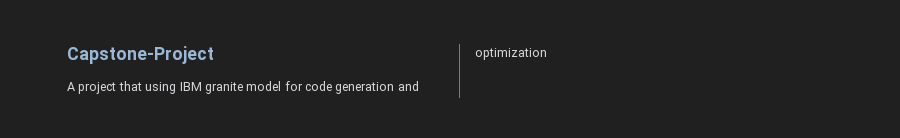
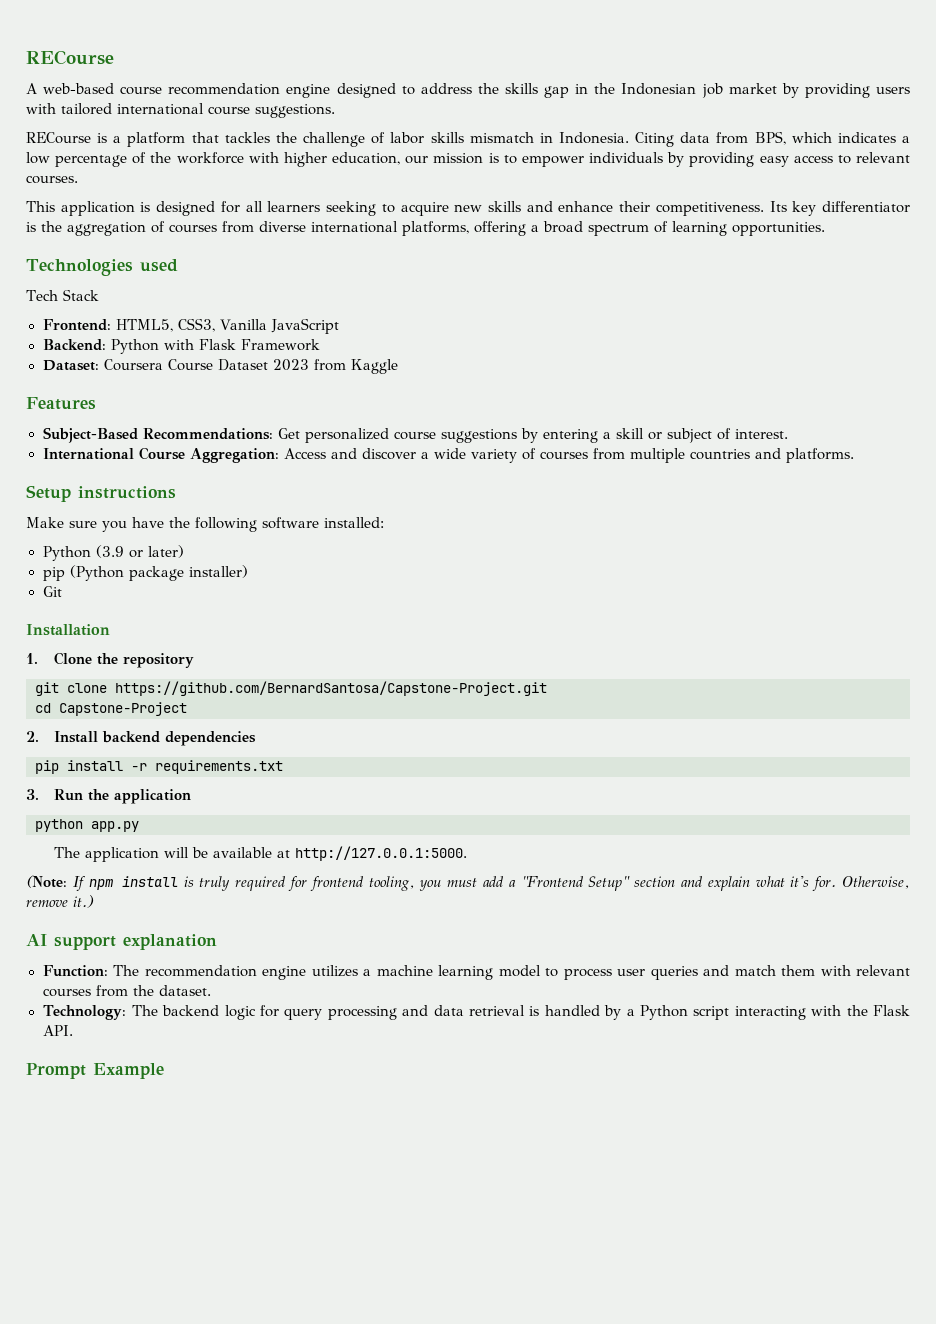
[67,46,214,64] [67,81,419,94] [475,48,547,60] Capstone-Project // A project that using IBM granite model for code generation and optimization -> [26,50,114,65] [26,83,910,98] [26,103,335,118] [26,131,910,147] [26,152,910,167] [26,175,78,184] [26,201,910,216] [26,221,825,236] [26,259,178,276] [26,289,99,301] [42,318,340,334] [42,339,320,354] [42,359,398,374] [26,397,96,410] [42,427,788,443] [42,447,854,463] [26,485,176,502] [26,517,384,532] [42,545,184,561] [42,565,248,581] [42,586,62,597] [26,624,110,636] [26,652,194,668] [35,681,547,696] [35,702,187,716] [26,731,256,746] [35,760,283,774] [26,789,191,804] [35,819,139,832] [53,846,467,862] [26,875,910,891] [26,895,94,908] [26,934,217,950] [42,965,910,980] [42,985,211,997] [42,1005,911,1020] [42,1025,73,1036] [26,1063,164,1079] RECourse // A web-based course recommendation engine designed to address the skills gap in the Indonesian job market by providing users with tailored international course suggestions. // RECourse is a platform that tackles the challenge of labor skills mismatch in Indonesia. Citing data from BPS, which indicates a low percentage of the workforce with higher education, our mission is to empower individuals by providing easy access to relevant courses. // This application is designed for all learners seeking to acquire new skills and enhance their competitiveness. Its key differentiator is the aggregation of courses from diverse international platforms, offering a broad spectrum of learning opportunities. // Technologies used // Tech Stack // Frontend: HTML5, CSS3, Vanilla JavaScript // Backend: Python with Flask Framework // Dataset: Coursera Course Dataset 2023 from Kaggle // Features // Subject-Based Recommendations: Get personalized course suggestions by entering a skill or subject of interest. // International Course Aggregation: Access and discover a wide variety of courses from multiple countries and platforms. // Setup instructions // Make sure you have the following software installed: // Python (3.9 or later) // pip (Python package installer) // Git // Installation // 1. Clone the repository // git clone https://github.com/BernardSantosa/Capstone-Project.git // cd Capstone-Project // 2. Install backend dependencies // pip install -r requirements.txt // 3. Run the application // python app.py // The application will be available at http://127.0.0.1:5000. // (Note: If npm install is truly required for frontend tooling, you must add a "Frontend Setup" section and explain what it's for. Otherwise, remove it.) // AI support explanation // Function: The recommendation engine utilizes a machine learning model to process user queries and match them with relevant courses from the dataset. // Technology: The backend logic for query processing and data retrieval is handled by a Python script interacting with the Flask API. // Prompt Example

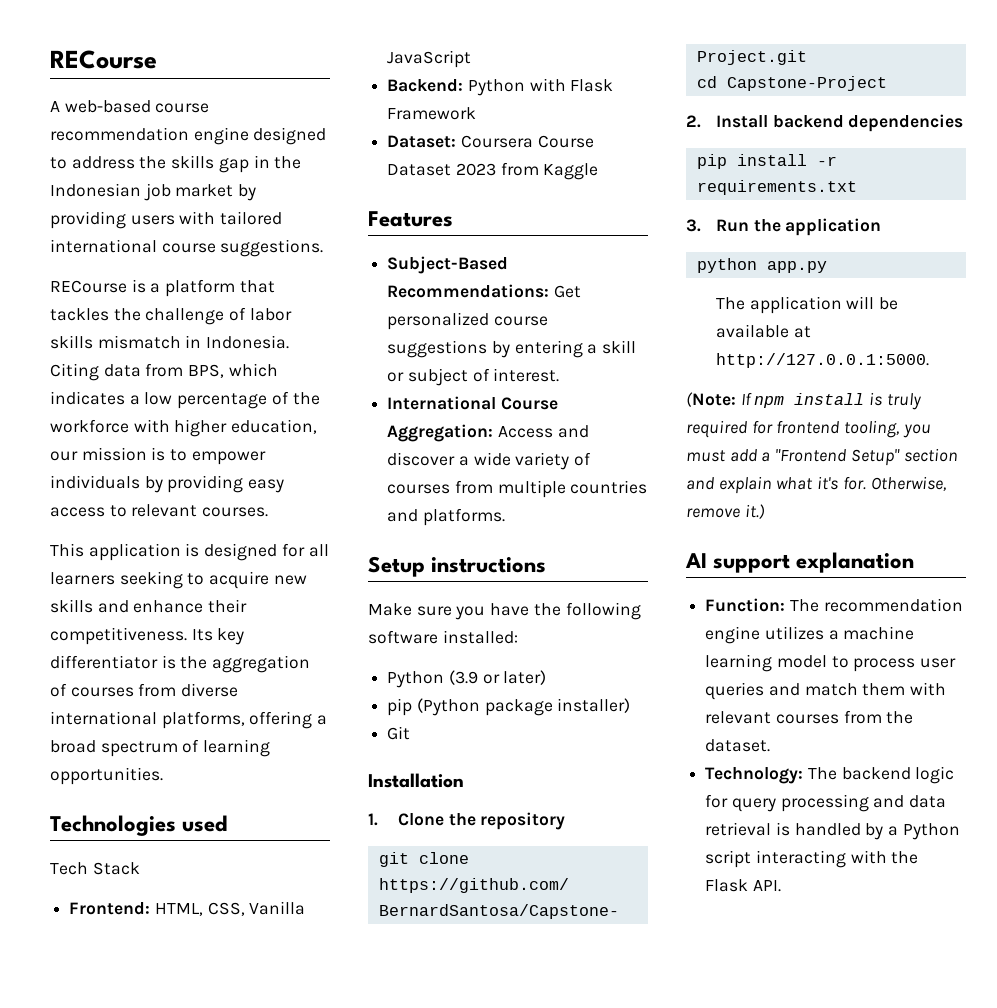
[115,318,215,332] HTML5, CSS3, -> [154,902,245,916] HTML, CSS,
[26,1063,164,1079] // Prompt Example -> (781, 886) none

